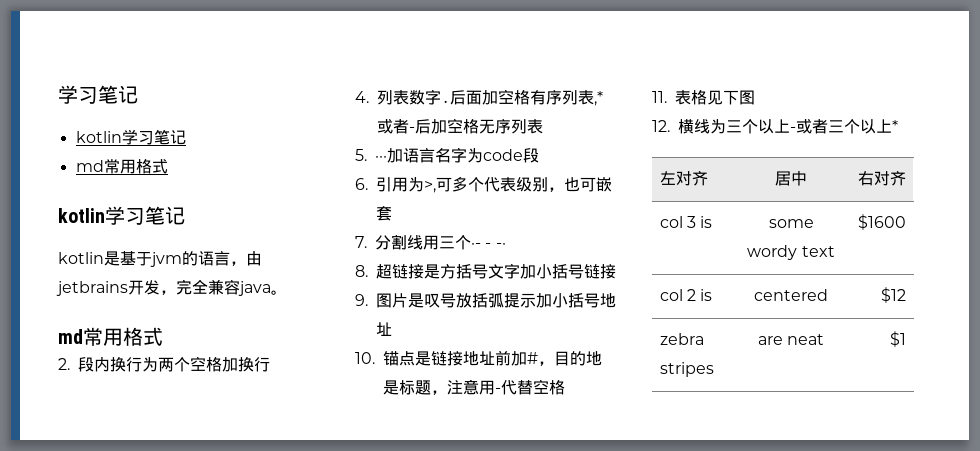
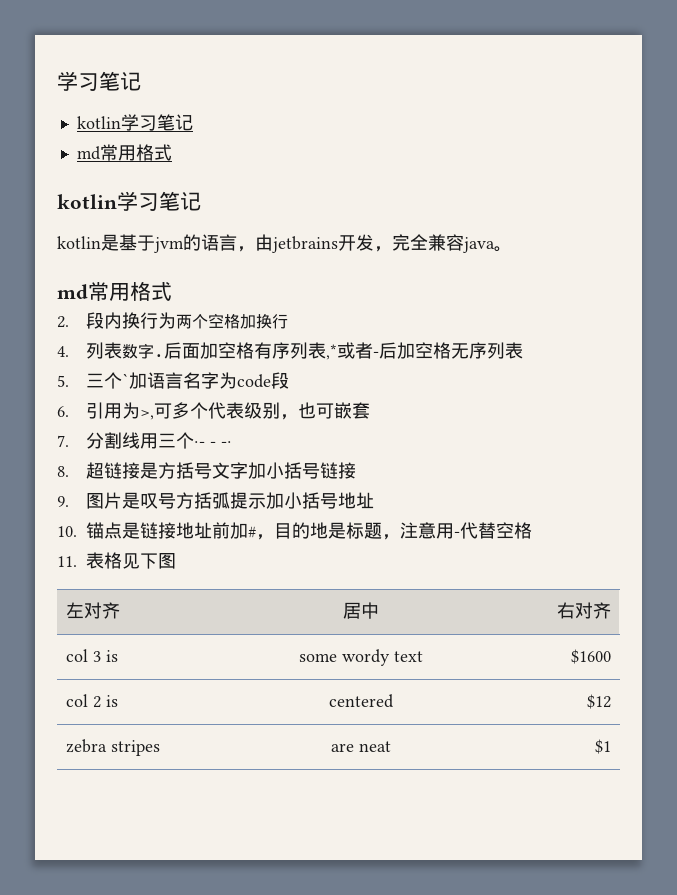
[375,156,388,161] ··· -> [85,372,129,389] 三个`
[456,293,472,308] 放 -> [175,492,194,509] 方
[652,119,898,134] // 12.横线为三个以上-或者三个以上* -> (176, 561) none

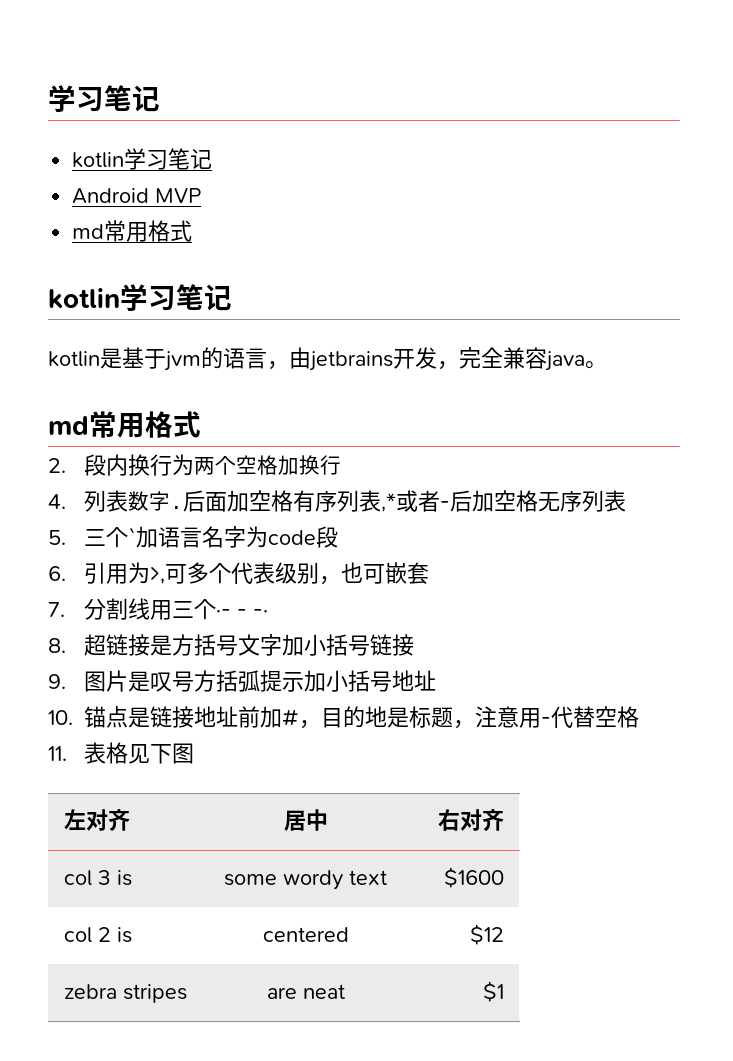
(193, 122) none -> [72,188,202,204] // Android MVP

